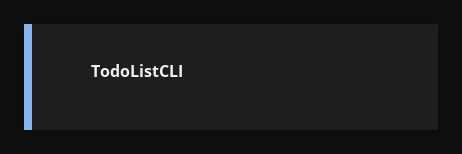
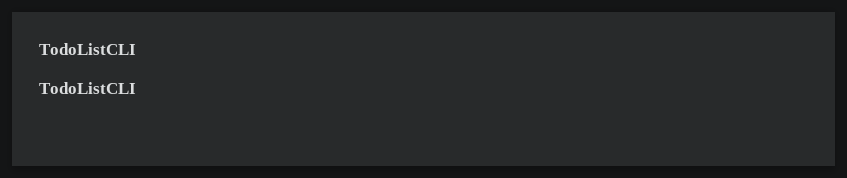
[91,64,183,77] TodoListCLI -> [39,43,136,55] [39,82,136,94] TodoListCLI // TodoListCLI

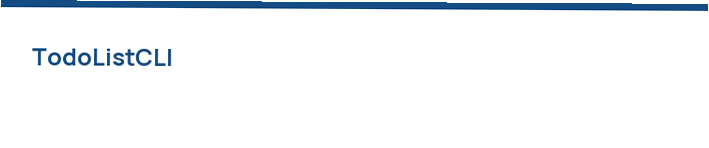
[39,43,136,55] [39,82,136,94] TodoListCLI // TodoListCLI -> [32,48,174,67] TodoListCLI

